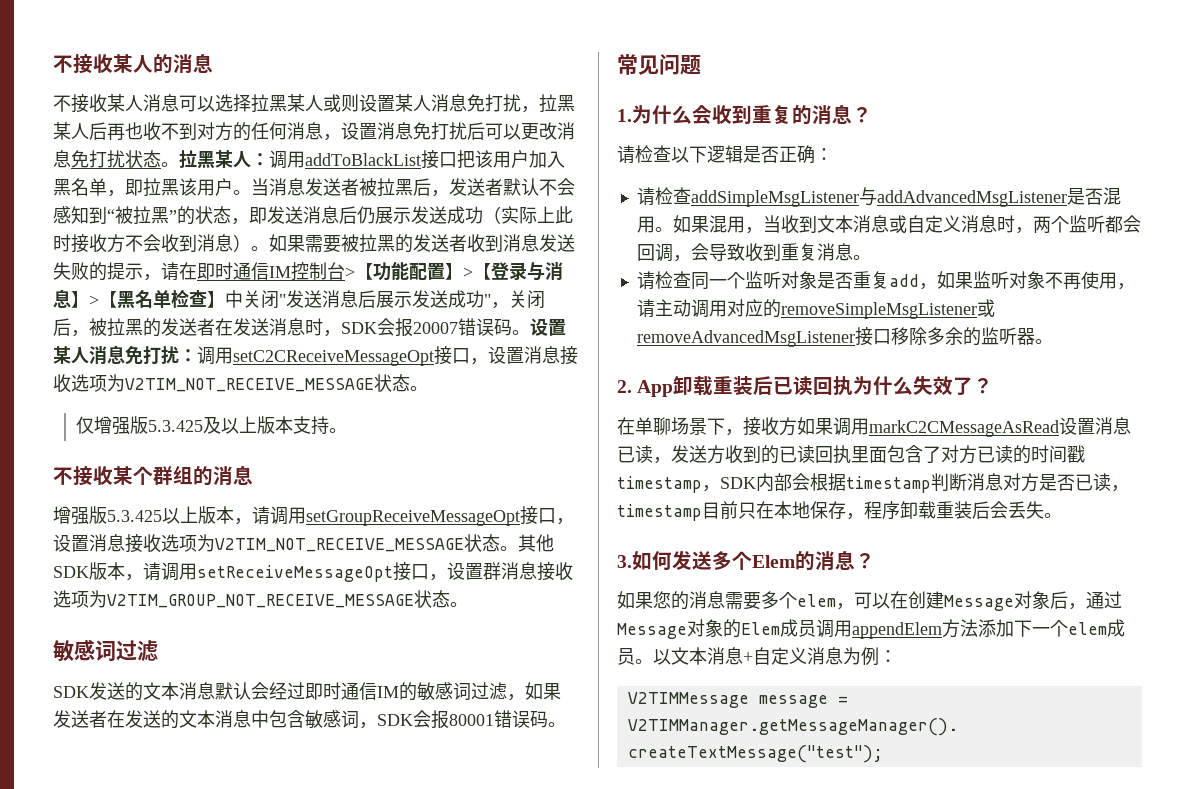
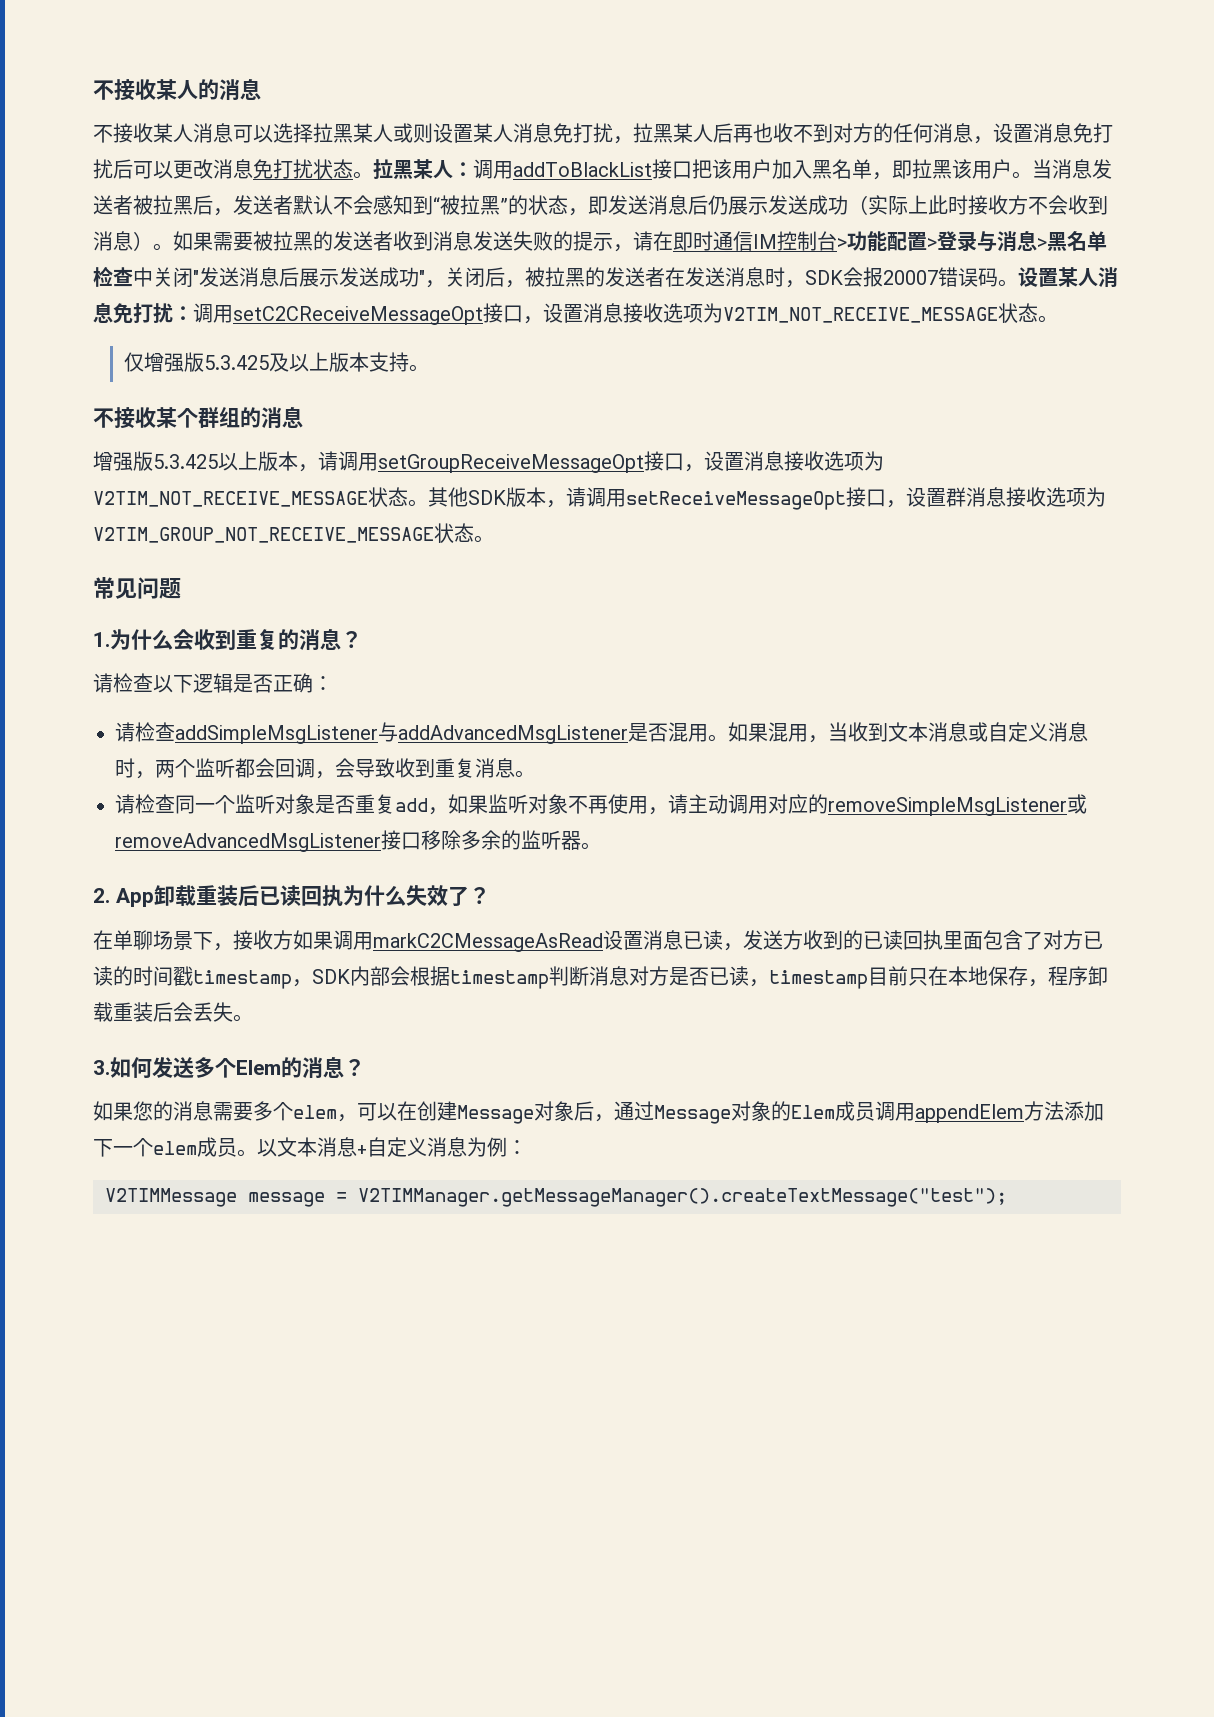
[355,263,373,280] 【 -> (847, 243) none
[445,263,491,280] 】>【 -> [927,238,937,249] >
[71,291,117,308] 】>【 -> [1037,238,1047,249] >
[207,291,225,308] 】 -> (133, 277) none
[53,639,158,662] [53,682,561,701] [53,710,566,729] // 敏感词过滤 // SDK发送的文本消息默认会经过即时通信IM的敏感词过滤，如果发送者在发送的文本消息中包含敏感词，SDK会报80001错误码。 -> (494, 539) none

